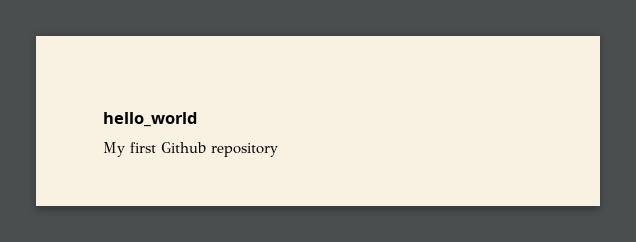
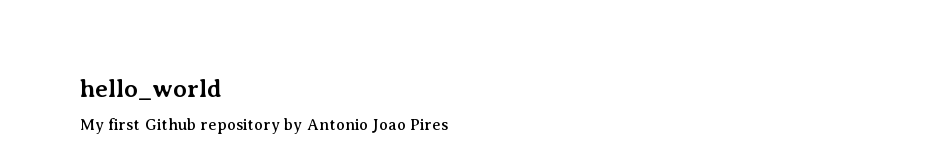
(278, 150) none -> [284,118,449,134] by Antonio Joao Pires

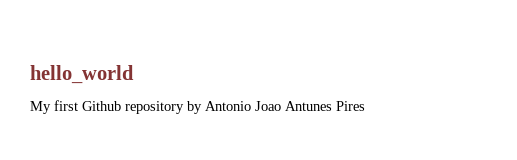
(406, 126) none -> [285,101,332,111] Antunes

